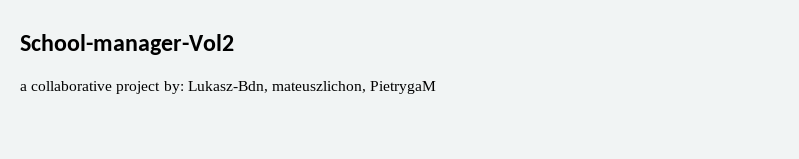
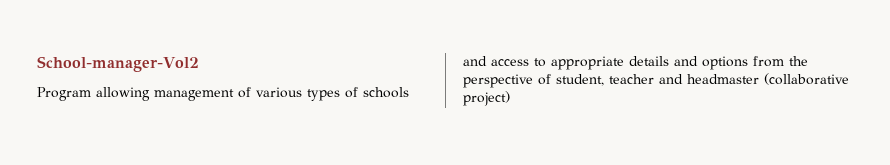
[20,81,437,94] a collaborative project by: Lukasz-Bdn, mateuszlichon, PietrygaM -> [37,87,409,101] [463,56,808,70] [463,73,849,88] [463,91,510,106] Program allowing management of various types of schools and access to appropriate details and options from the perspective of student, teacher and headmaster (collaborative project)

